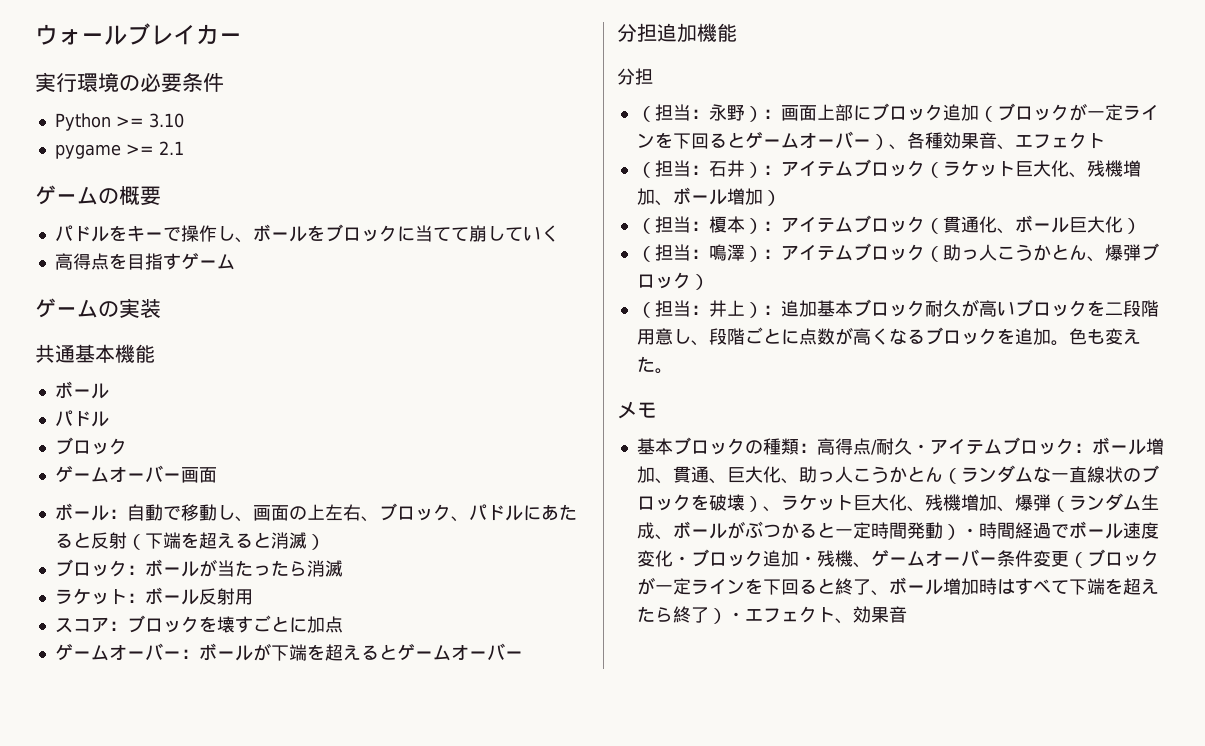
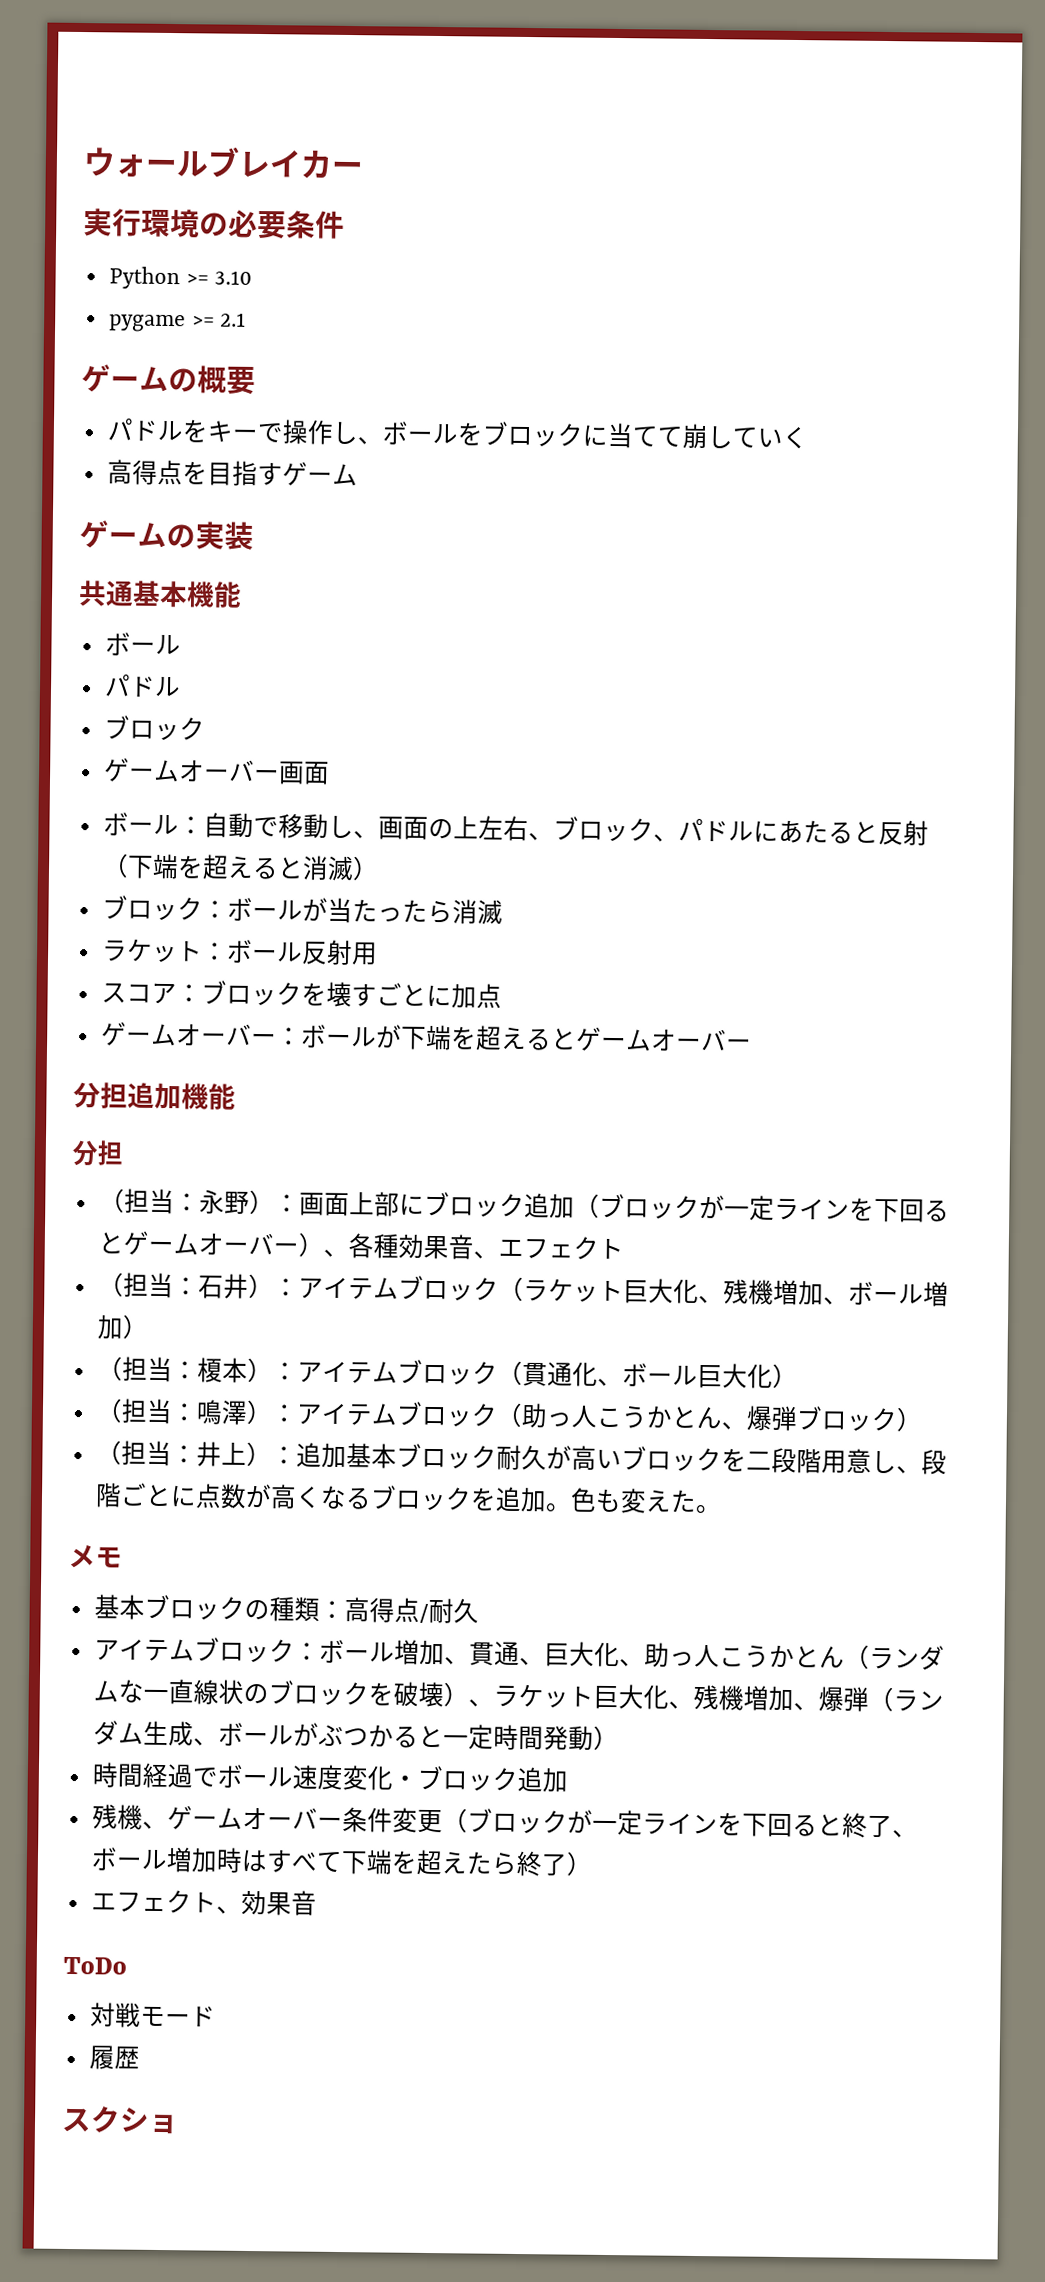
[911,444,930,453] ・ -> (479, 1611) //
[960,528,979,537] ・ -> (619, 1738) //
[798,556,817,565] ・ -> (569, 1780) //
[726,612,745,621] ・ -> (593, 1863) //
(907, 614) none -> [63,1956,127,1975] [89,2002,216,2028] [88,2045,140,2070] [61,2106,179,2135] // ToDo // 対戦モード // 履歴 // スクショ

